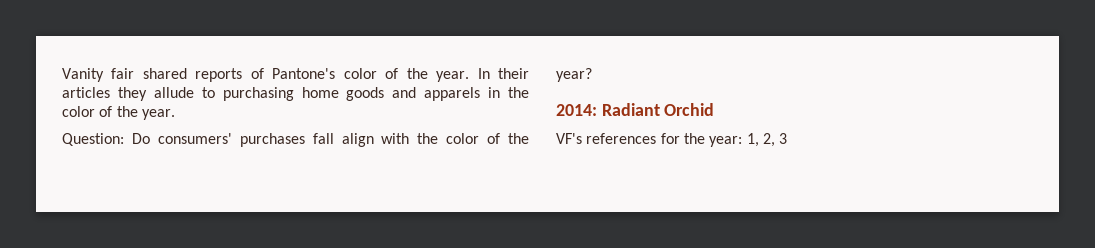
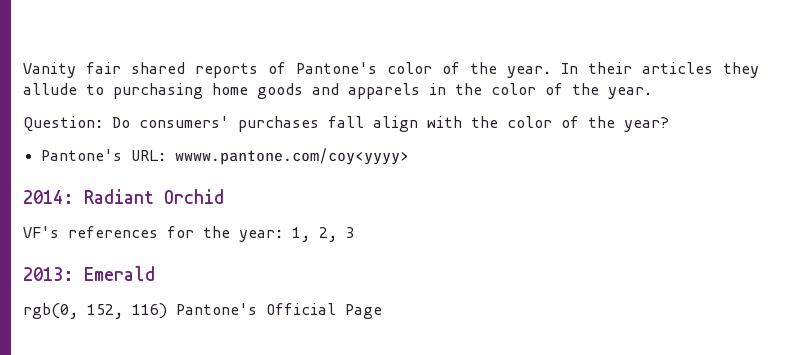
(592, 75) none -> [40,148,409,165] // Pantone's URL: wwww.pantone.com/coy<yyyy>
(788, 138) none -> [23,266,155,281] [23,303,382,319] // 2013: Emerald // rgb(0, 152, 116) Pantone's Official Page

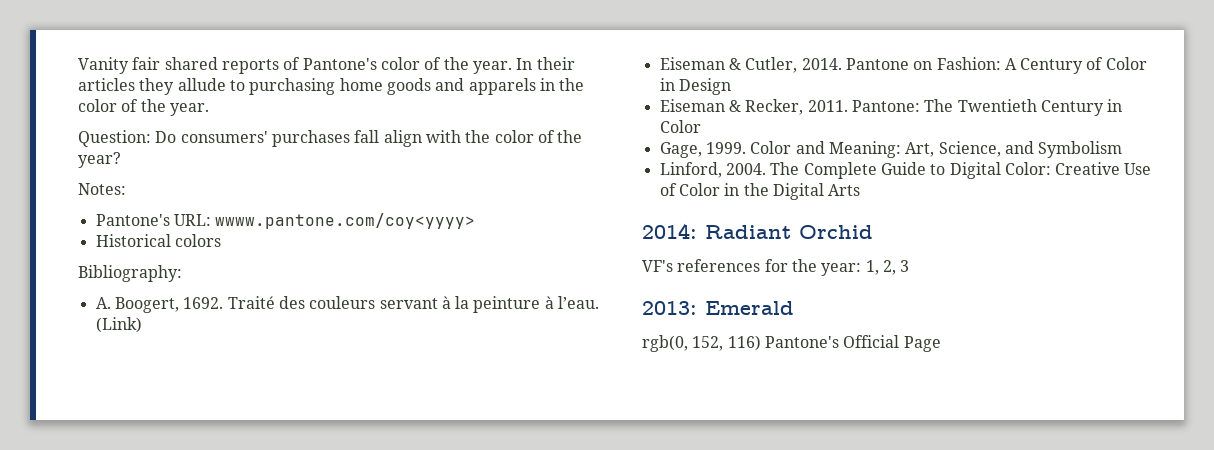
(669, 124) none -> [78,183,126,195] // Notes:
(409, 156) none -> [95,234,221,247] [78,265,182,282] [95,296,600,313] [95,317,142,333] [659,57,1147,74] [659,78,731,95] [659,99,1123,116] [659,120,701,133] [659,141,1123,158] [659,162,1152,179] [659,183,861,200] // Historical colors // Bibliography: // A. Boogert, 1692. Traité des couleurs servant à la peinture à l’eau. (Link) // Eiseman & Cutler, 2014. Pantone on Fashion: A Century of Color in Design // Eiseman & Recker, 2011. Pantone: The Twentieth Century in Color // Gage, 1999. Color and Meaning: Art, Science, and Symbolism // Linford, 2004. The Complete Guide to Digital Color: Creative Use of Color in the Digital Arts

